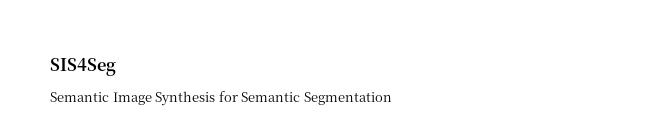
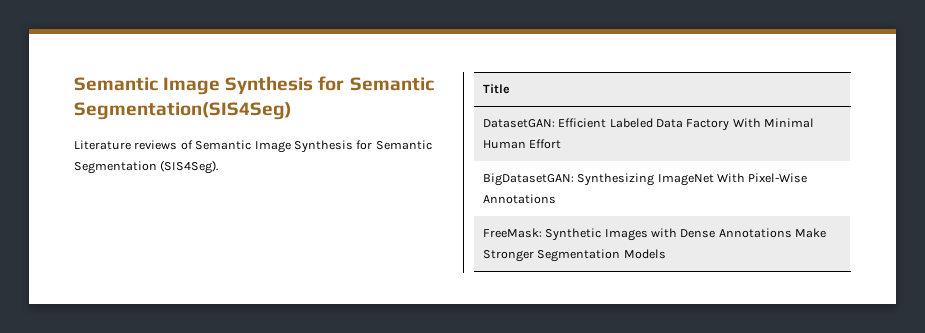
[50,58,116,76] SIS4Seg // -> [74,76,434,95] [74,102,292,120] [74,140,193,150] Semantic Image Synthesis for Semantic Segmentation(SIS4Seg) // Literature reviews of
(392, 98) none -> [160,160,219,174] [482,84,510,94] [482,118,815,131] [482,139,562,149] [482,173,808,186] [482,194,556,204] [482,228,827,241] [482,249,666,262] (SIS4Seg). // Title // DatasetGAN: Efficient Labeled Data Factory With Minimal Human Effort // BigDatasetGAN: Synthesizing ImageNet With Pixel-Wise Annotations // FreeMask: Synthetic Images with Dense Annotations Make Stronger Segmentation Models

